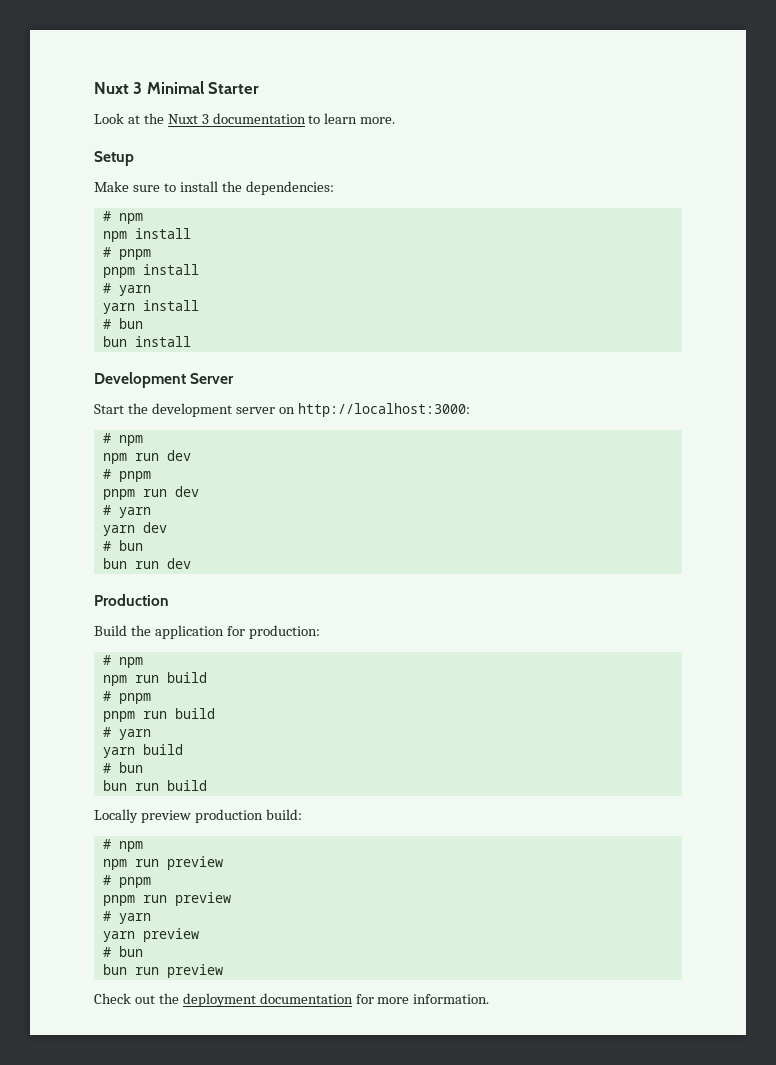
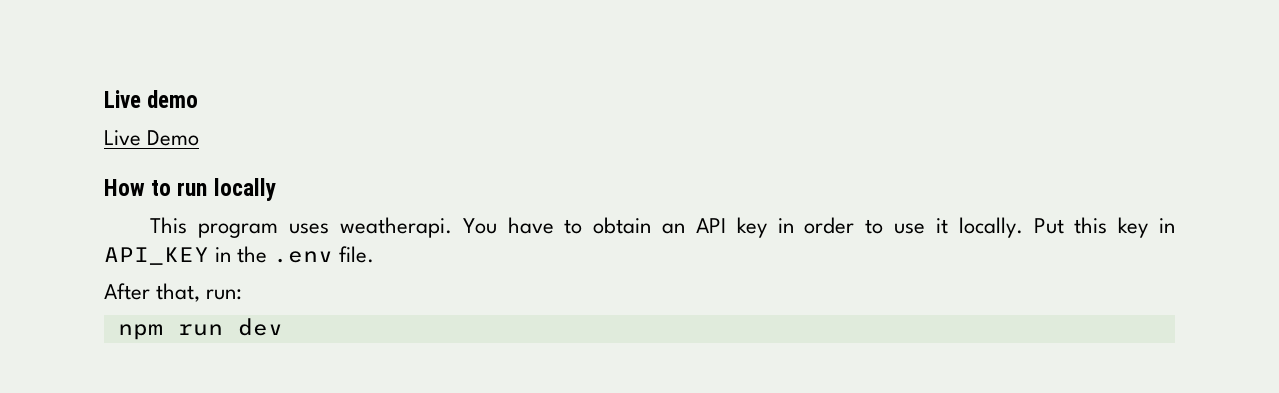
[94,81,260,94] [94,113,396,124] [94,151,134,166] [94,181,334,195] [102,211,143,224] [102,228,191,242] [102,247,151,260] [102,264,199,278] [102,283,151,296] [102,300,199,314] [102,318,143,329] [102,336,191,347] [94,372,235,388] [94,403,470,417] [102,433,143,446] [102,450,191,464] [102,469,151,482] [102,486,199,500] [102,505,151,518] [102,522,167,536] [102,540,143,551] [102,558,191,569] [94,594,169,606] [94,625,320,639] [102,655,143,668] [102,672,207,686] [102,691,151,704] [102,708,215,722] [102,727,151,740] [102,744,183,758] [102,762,143,773] [102,780,207,791] [94,809,302,823] [102,839,143,852] [102,856,223,870] [102,875,151,888] [102,892,231,906] [102,911,151,924] [102,928,199,942] [102,946,143,957] [102,964,223,978] [94,993,490,1007] Nuxt 3 Minimal Starter // Look at the Nuxt 3 documentation to learn more. // Setup // Make sure to install the dependencies: // # npm // npm install // # pnpm // pnpm install // # yarn // yarn install // # bun // bun install // Development Server // Start the development server on http://localhost:3000: // # npm // npm run dev // # pnpm // pnpm run dev // # yarn // yarn dev // # bun // bun run dev // Production // Build the application for production: // # npm // npm run build // # pnpm // pnpm run build // # yarn // yarn build // # bun // bun run build // Locally preview production build: // # npm // npm run preview // # pnpm // pnpm run preview // # yarn // yarn preview // # bun // bun run preview // Check out the deployment documentation for more information. -> [104,90,199,108] [104,130,200,146] [104,178,276,201] [150,217,1175,238] [104,246,375,265] [104,283,243,302] [117,318,283,340] Live demo // Live Demo // How to run locally // This program uses weatherapi. You have to obtain an API key in order to use it locally. Put this key in API_KEY in the .env file. // After that, run: // npm run dev

